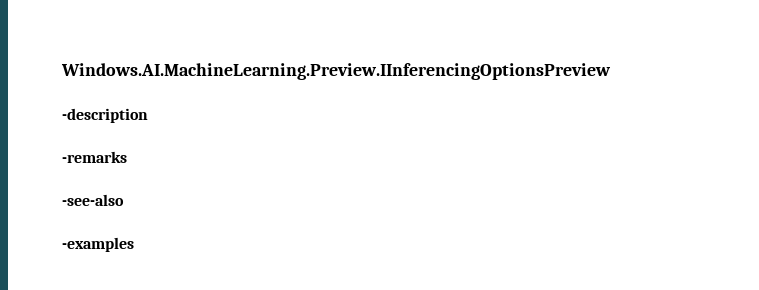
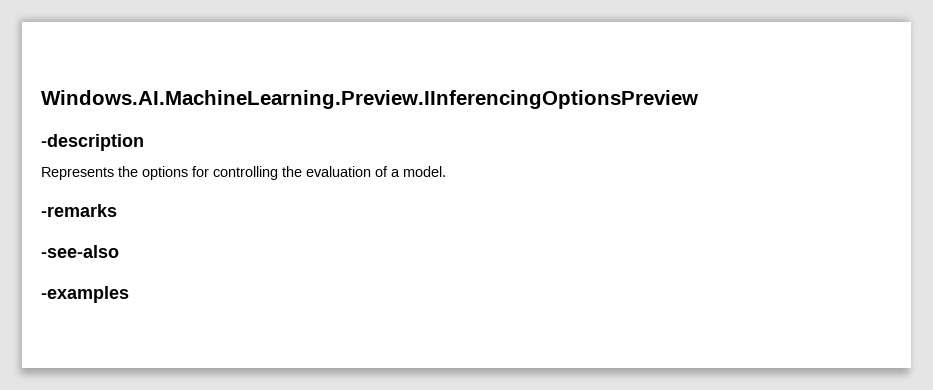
(148, 115) none -> [41,166,446,180] // Represents the options for controlling the evaluation of a model.

